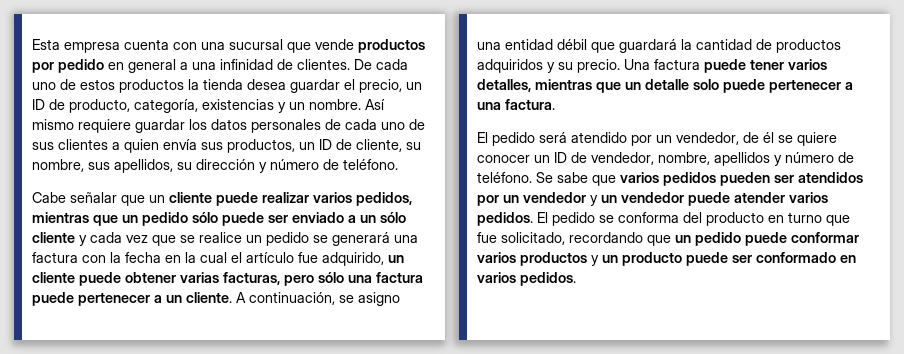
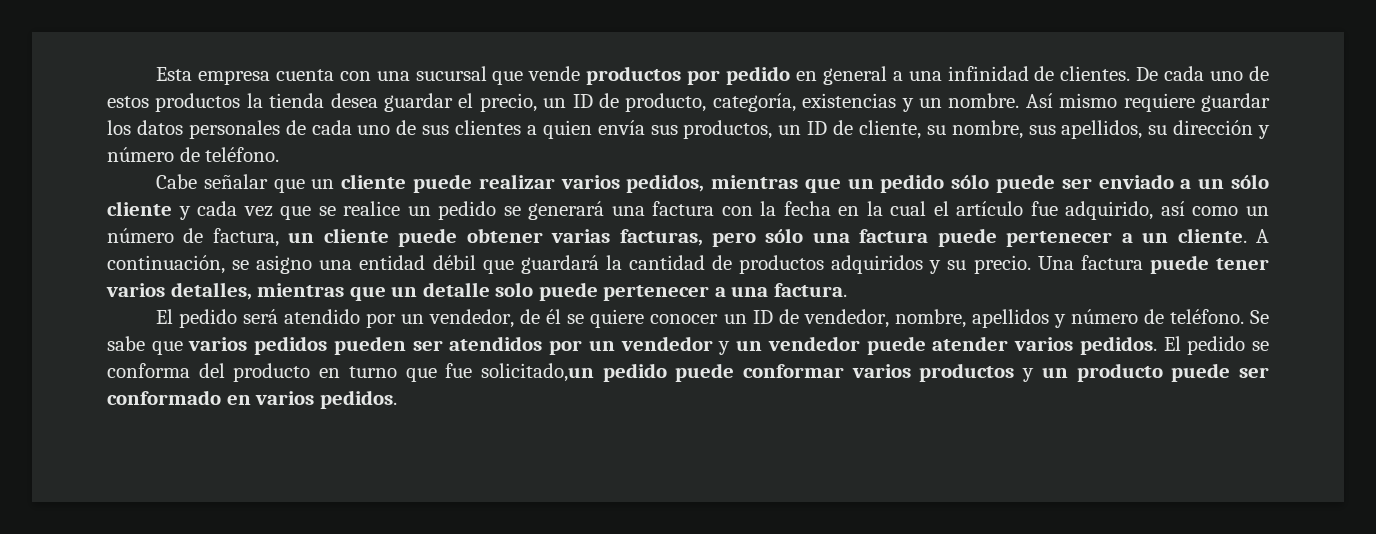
(384, 259) none -> [1160,201,1269,216] [107,228,279,247] así como un número de factura,
[501,232,691,246] solicitado, recordando que un -> [480,363,594,382] solicitado,un

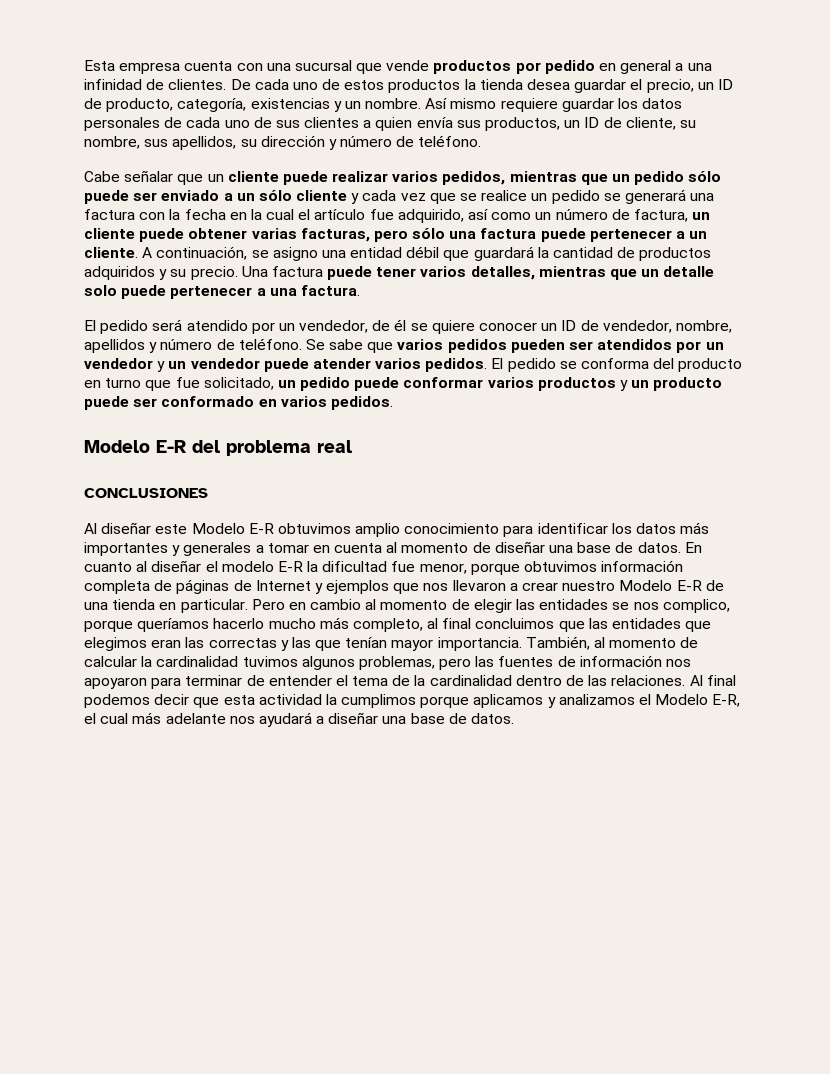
[480,363,594,382] solicitado,un -> [203,377,296,390] solicitado, un
(397, 399) none -> [84,440,352,456] [84,488,208,498] [84,522,710,537] [84,541,702,556] [84,560,684,575] [84,579,724,594] [84,599,730,613] [84,617,712,632] [84,636,699,651] [84,655,692,670] [84,675,736,689] [84,694,741,708] [84,712,515,727] // Modelo E-R del problema real // CONCLUSIONES // Al diseñar este Modelo E-R obtuvimos amplio conocimiento para identificar los datos más importantes y generales a tomar en cuenta al momento de diseñar una base de datos. En cuanto al diseñar el modelo E-R la dificultad fue menor, porque obtuvimos información completa de páginas de Internet y ejemplos que nos llevaron a crear nuestro Modelo E-R de una tienda en particular. Pero en cambio al momento de elegir las entidades se nos complico, porque queríamos hacerlo mucho más completo, al final concluimos que las entidades que elegimos eran las correctas y las que tenían mayor importancia. También, al momento de calcular la cardinalidad tuvimos algunos problemas, pero las fuentes de información nos apoyaron para terminar de entender el tema de la cardinalidad dentro de las relaciones. Al final podemos decir que esta actividad la cumplimos porque aplicamos y analizamos el Modelo E-R, el cual más adelante nos ayudará a diseñar una base de datos.

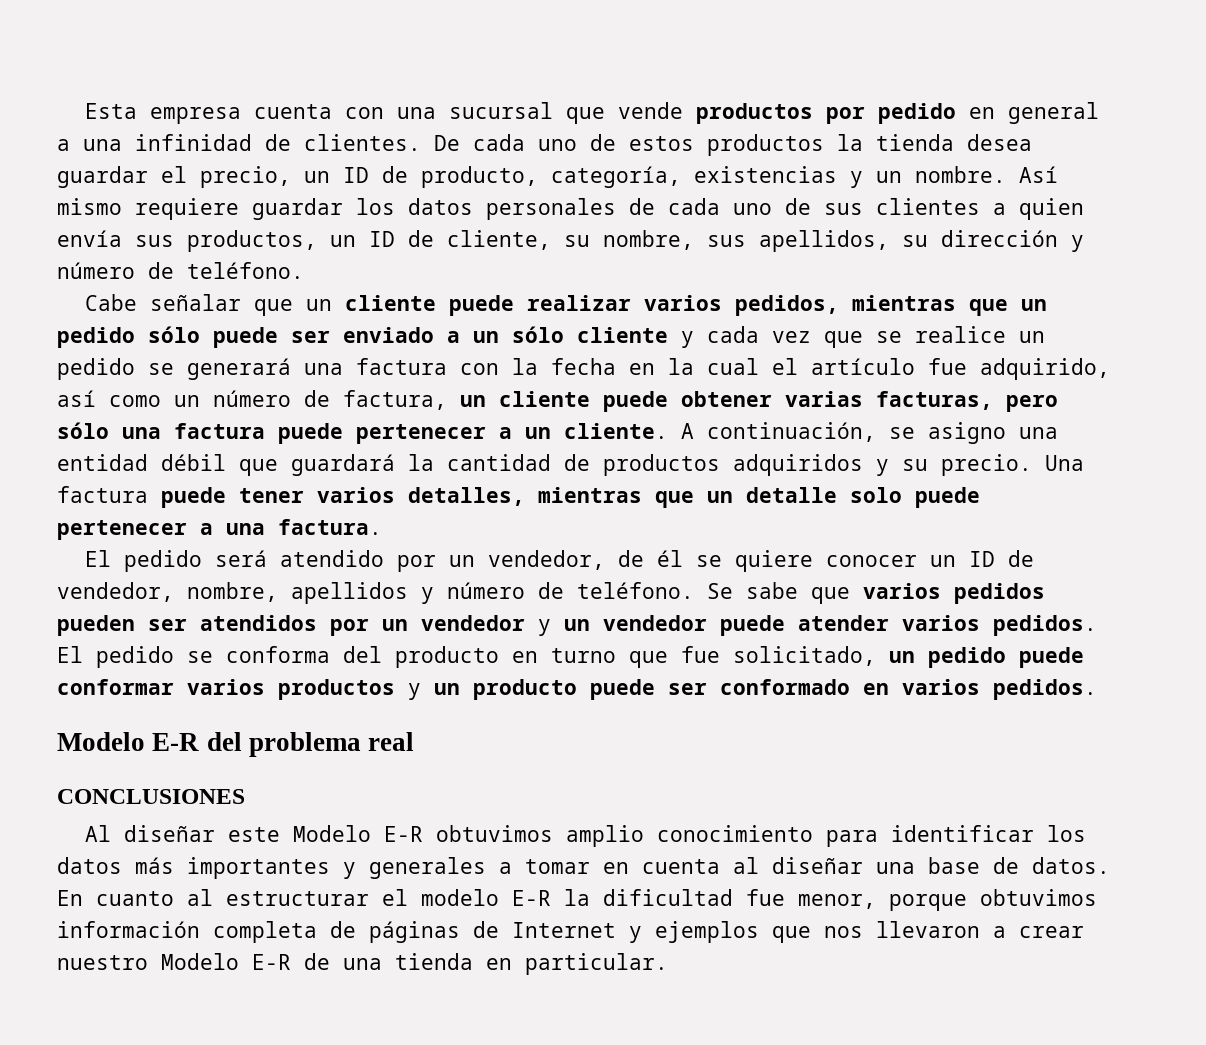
[401,542,491,553] momento de -> (759, 865) none
[151,560,202,572] diseñar -> [226,891,369,906] estructurar
[251,599,730,613] [84,617,712,632] [84,636,699,651] [84,655,692,670] [84,675,736,689] [84,694,741,708] [84,712,515,727] Pero en cambio al momento de elegir las entidades se nos complico, porque queríamos hacerlo mucho más completo, al final concluimos que las entidades que elegimos eran las correctas y las que tenían mayor importancia. También, al momento de calcular la cardinalidad tuvimos algunos problemas, pero las fuentes de información nos apoyaron para terminar de entender el tema de la cardinalidad dentro de las relaciones. Al final podemos decir que esta actividad la cumplimos porque aplicamos y analizamos el Modelo E-R, el cual más adelante nos ayudará a diseñar una base de datos. -> (668, 964) none

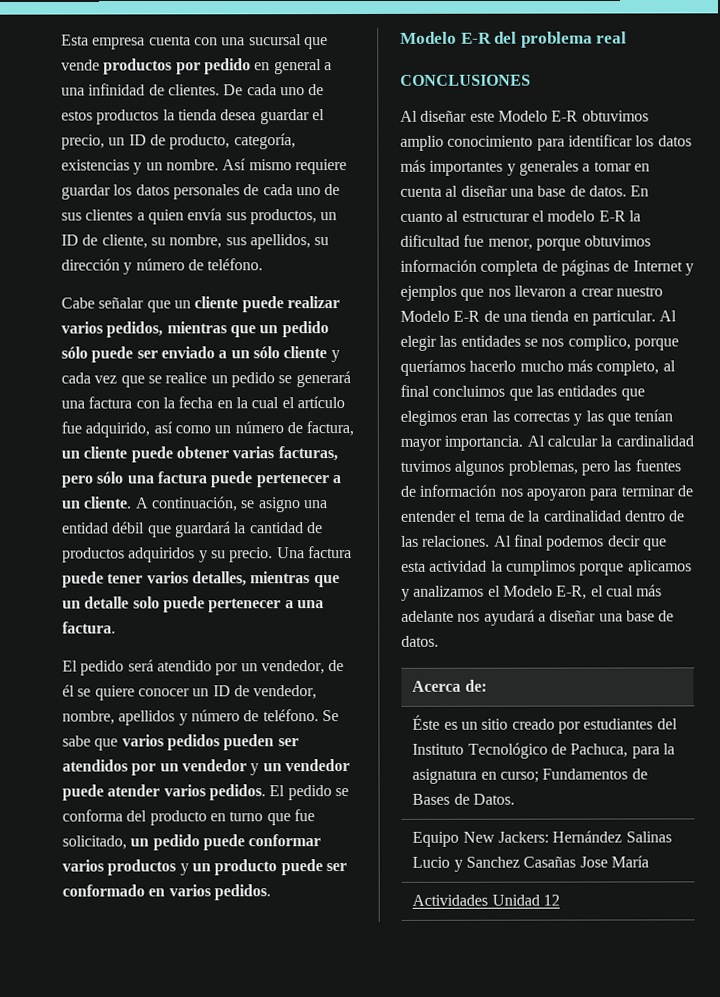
(668, 964) none -> [659,310,678,322] [400,335,679,351] [400,359,676,376] [400,384,645,401] [400,409,674,426] [400,435,694,451] [400,459,681,476] [400,484,693,501] [401,510,686,522] [401,534,667,551] [401,560,692,576] [401,584,663,601] [401,609,675,626] [401,635,439,647] [412,679,487,692] [412,714,678,734] [412,742,675,759] [412,768,648,784] [412,793,516,805] [412,830,672,847] [412,855,649,872] [412,894,561,906] Al elegir las entidades se nos complico, porque queríamos hacerlo mucho más completo, al final concluimos que las entidades que elegimos eran las correctas y las que tenían mayor importancia. Al calcular la cardinalidad tuvimos algunos problemas, pero las fuentes de información nos apoyaron para terminar de entender el tema de la cardinalidad dentro de las relaciones. Al final podemos decir que esta actividad la cumplimos porque aplicamos y analizamos el Modelo E-R, el cual más adelante nos ayudará a diseñar una base de datos. // Acerca de: // Éste es un sitio creado por estudiantes del Instituto Tecnológico de Pachuca, para la asignatura en curso; Fundamentos de Bases de Datos. // Equipo New Jackers: Hernández Salinas Lucio y Sanchez Casañas Jose María // Actividades Unidad 12

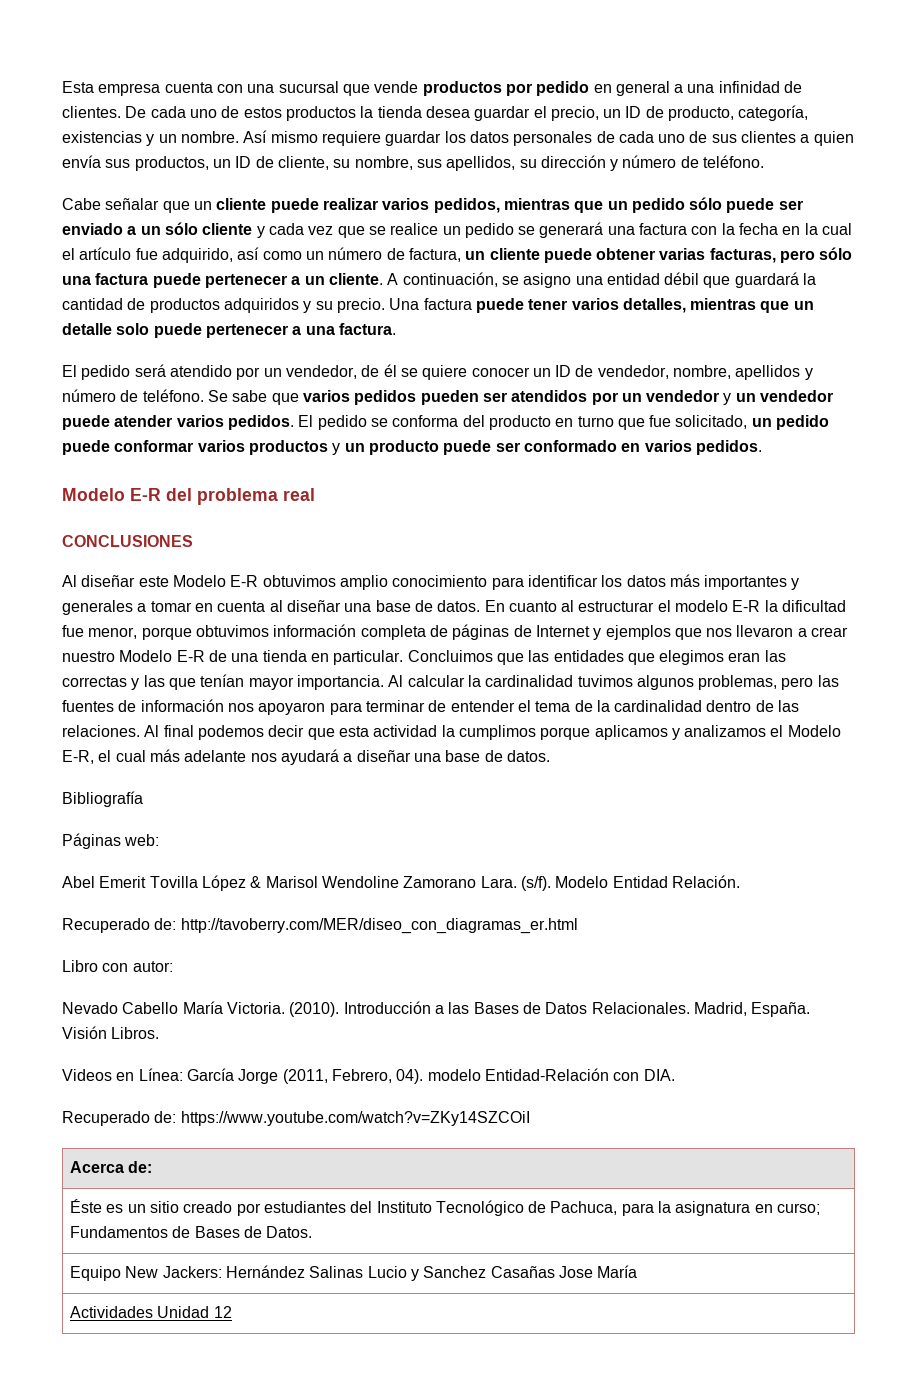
[659,310,678,322] [400,335,679,351] [400,359,676,376] [400,384,506,397] Al elegir las entidades se nos complico, porque queríamos hacerlo mucho más completo, al final concluimos -> [407,650,493,662] Concluimos
(439, 641) none -> [62,791,143,807] [62,833,160,849] [62,875,740,891] [62,918,578,934] [62,960,173,972] [62,1001,811,1017] [62,1026,160,1039] [62,1068,675,1084] [62,1111,530,1126] // Bibliografía // Páginas web: // Abel Emerit Tovilla López & Marisol Wendoline Zamorano Lara. (s/f). Modelo Entidad Relación. // Recuperado de: http://tavoberry.com/MER/diseo_con_diagramas_er.html // Libro con autor: // Nevado Cabello María Victoria. (2010). Introducción a las Bases de Datos Relacionales. Madrid, España. Visión Libros. // Videos en Línea: García Jorge (2011, Febrero, 04). modelo Entidad-Relación con DIA. // Recuperado de: https://www.youtube.com/watch?v=ZKy14SZCOiI

